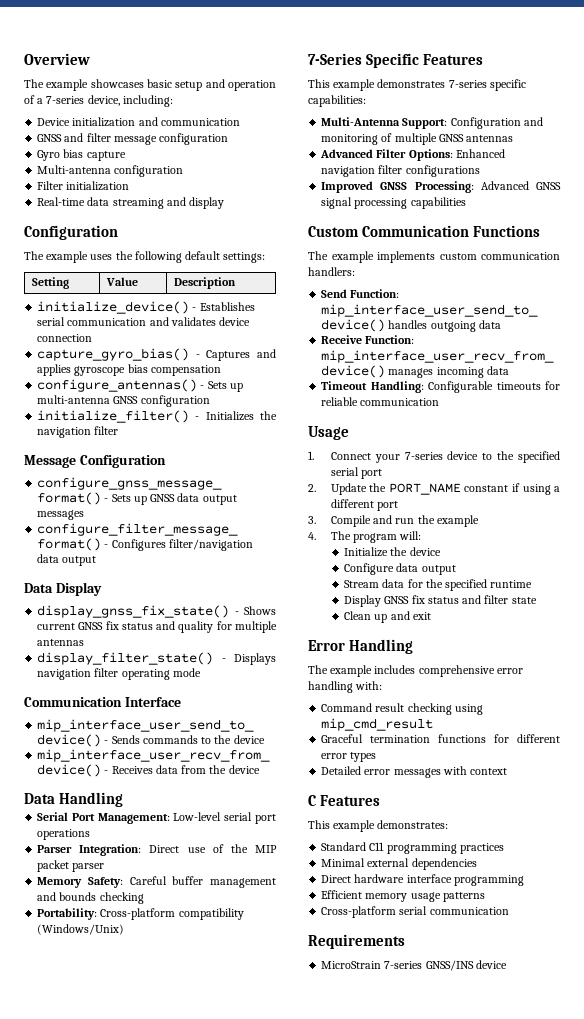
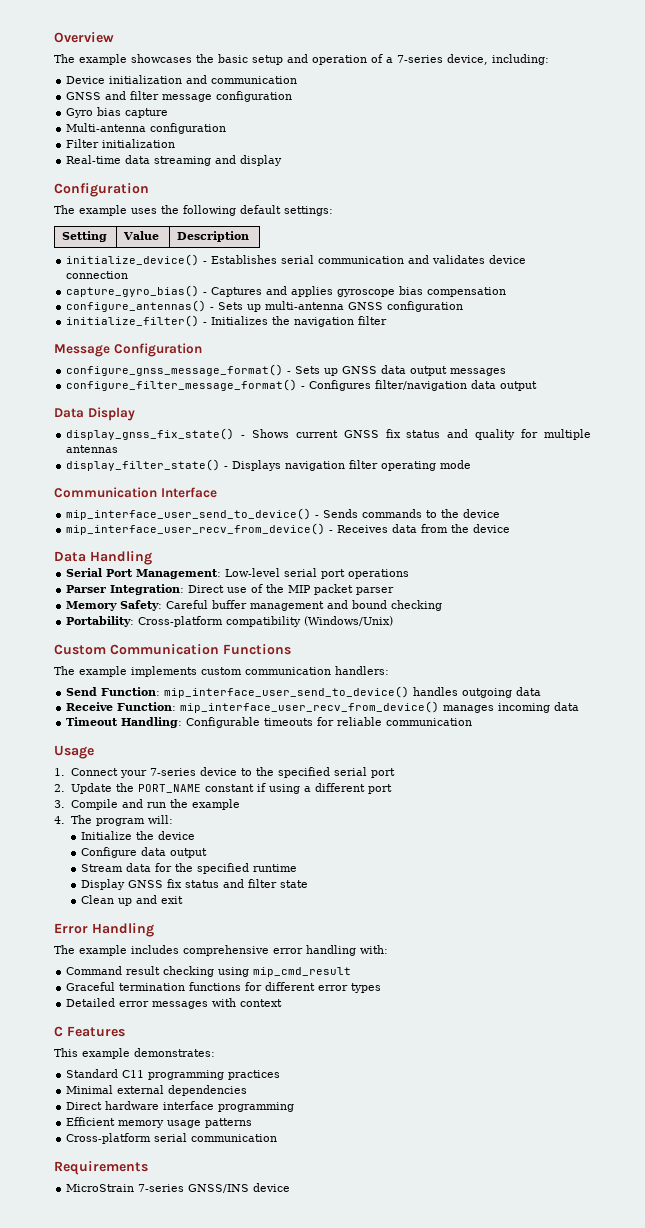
(144, 83) none -> [196,54,214,63] the
[59,892,97,901] bounds -> [352,600,388,609] bound
[308,53,484,68] [308,79,526,91] [308,95,366,107] [321,117,543,129] [321,133,514,145] [320,149,505,161] [321,165,480,177] [321,181,561,193] [321,197,466,209] // 7-Series Specific Features // This example demonstrates 7-series specific capabilities: // Multi-Antenna Support: Configuration and monitoring of multiple GNSS antennas // Advanced Filter Options: Enhanced navigation filter configurations // Improved GNSS Processing: Advanced GNSS signal processing capabilities -> (394, 621) none

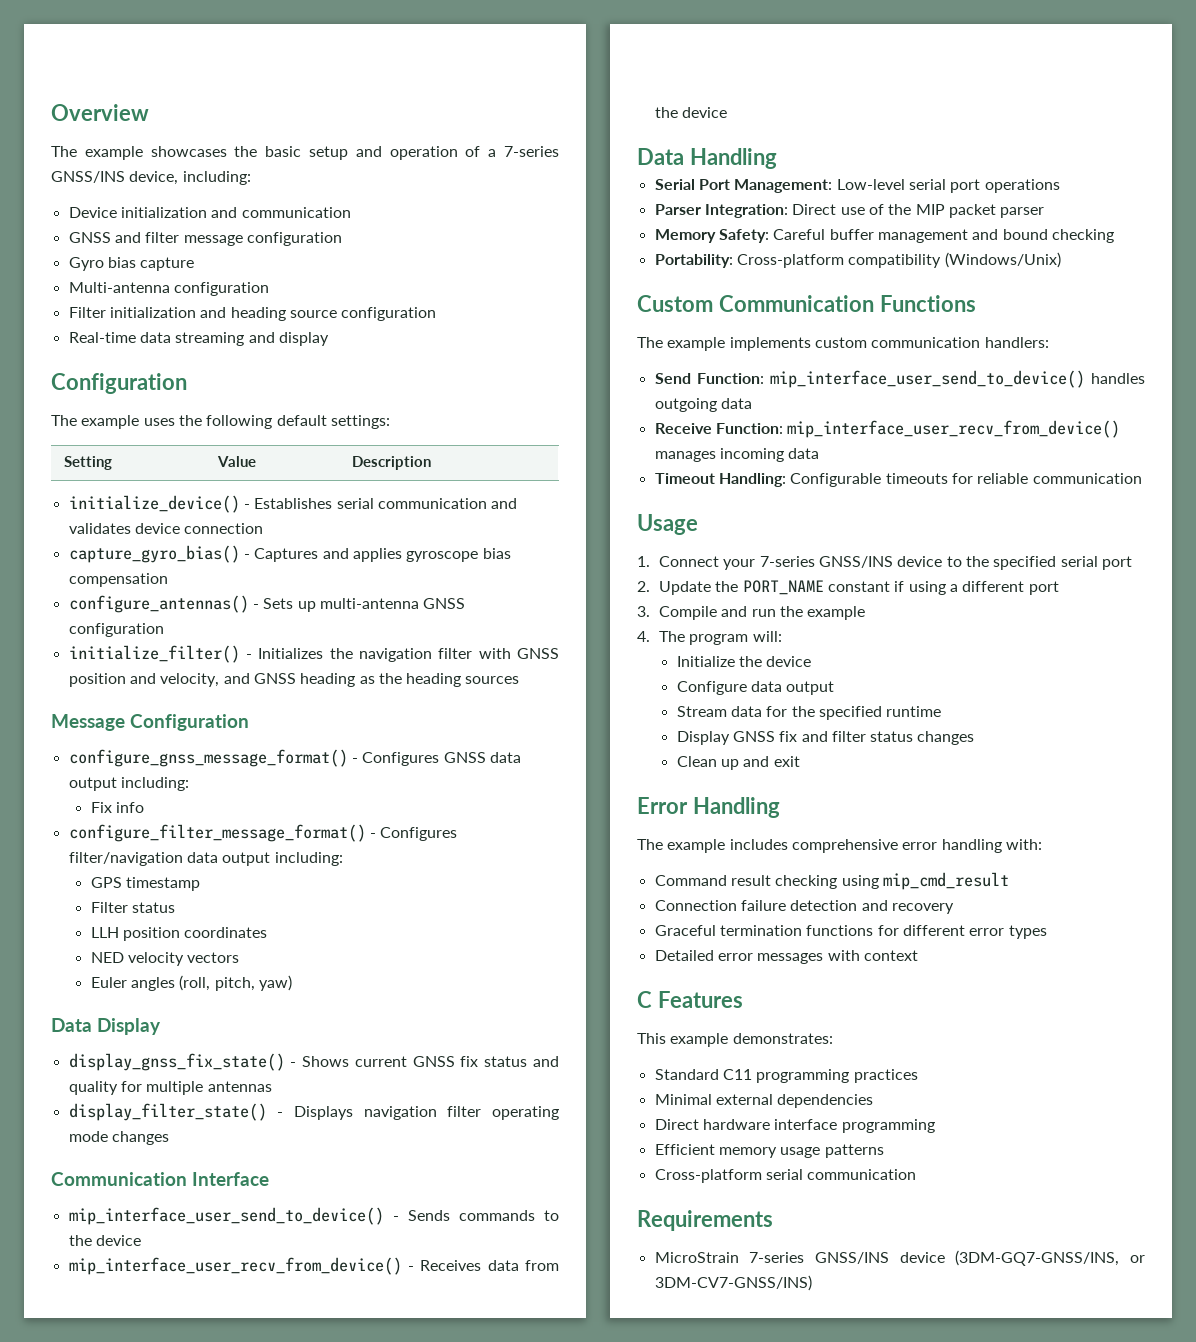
(443, 59) none -> [51,171,125,183] GNSS/INS
(176, 143) none -> [200,307,437,321] and heading source configuration
(388, 320) none -> [478,648,559,659] [68,673,520,687] with GNSS position and velocity, and GNSS heading as the heading sources
[295,366,339,376] Sets up -> [362,752,440,766] Configures
[450,368,507,376] messages -> [120,777,189,791] [90,802,144,813] including: // Fix info
(538, 386) none -> [274,852,343,866] [90,877,200,891] [90,902,175,913] [90,927,268,941] [90,952,240,966] [90,975,292,991] including: // GPS timestamp // Filter status // LLH position coordinates // NED velocity vectors // Euler angles (roll, pitch, yaw)
(472, 464) none -> [111,1131,169,1145] changes
(196, 772) none -> [818,556,893,568] GNSS/INS
[185,879,309,888] status and filter state -> [801,731,975,745] and filter status changes
(352, 972) none -> [654,900,954,914] // Connection failure detection and recovery
(291, 1187) none -> [955,1250,1145,1266] [654,1275,812,1291] (3DM-GQ7-GNSS/INS, or 3DM-CV7-GNSS/INS)

